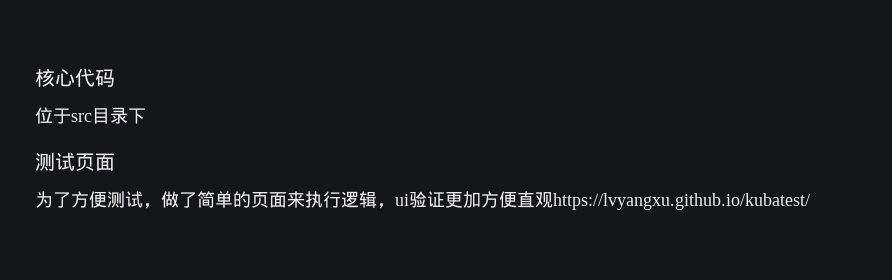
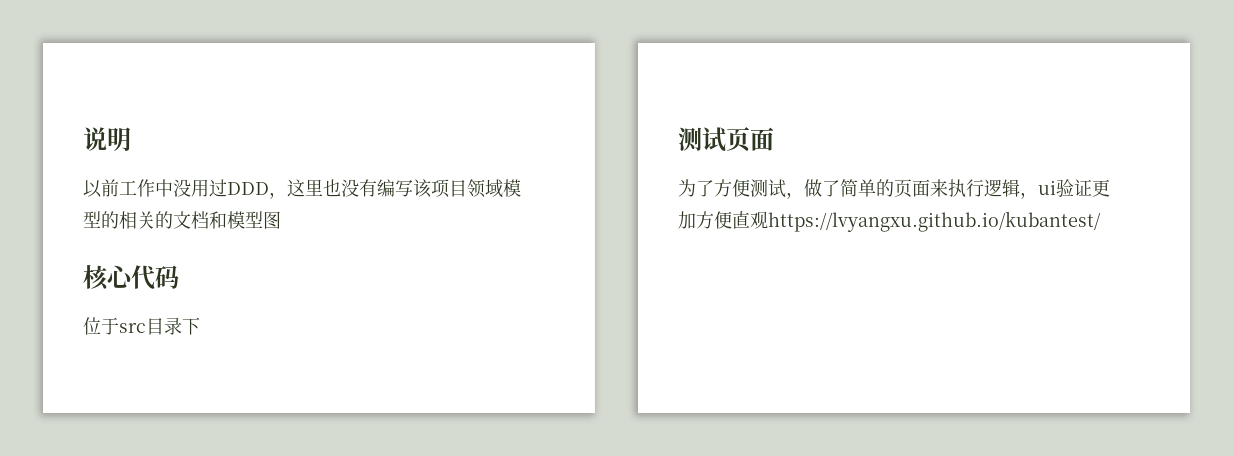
(35, 77) none -> [83,127,131,151] [83,179,521,199] [83,211,281,229] 说明 // 以前工作中没用过DDD，这里也没有编写该项目领域模型的相关的文档和模型图 //
[553,193,810,210] https://lvyangxu.github.io/kubatest/ -> [768,211,1101,232] https://lvyangxu.github.io/kubantest/

